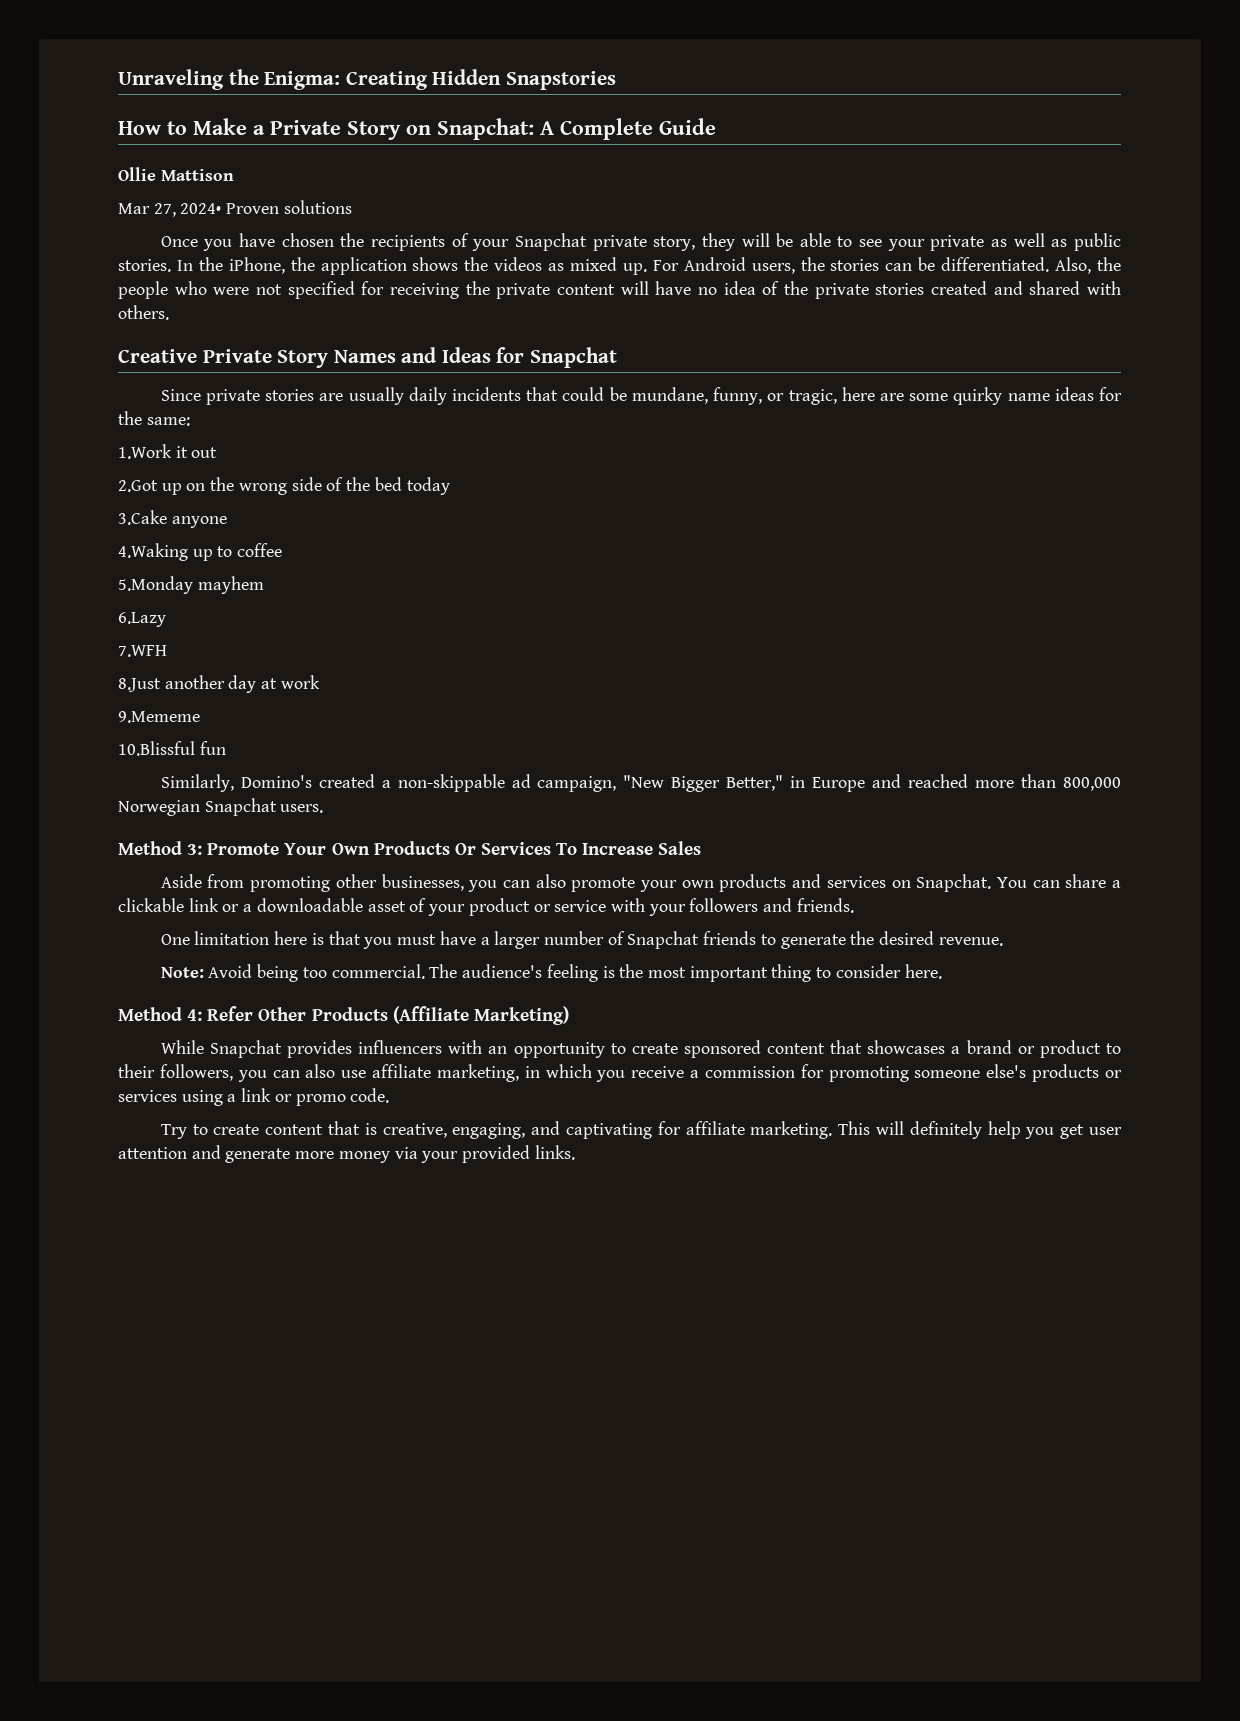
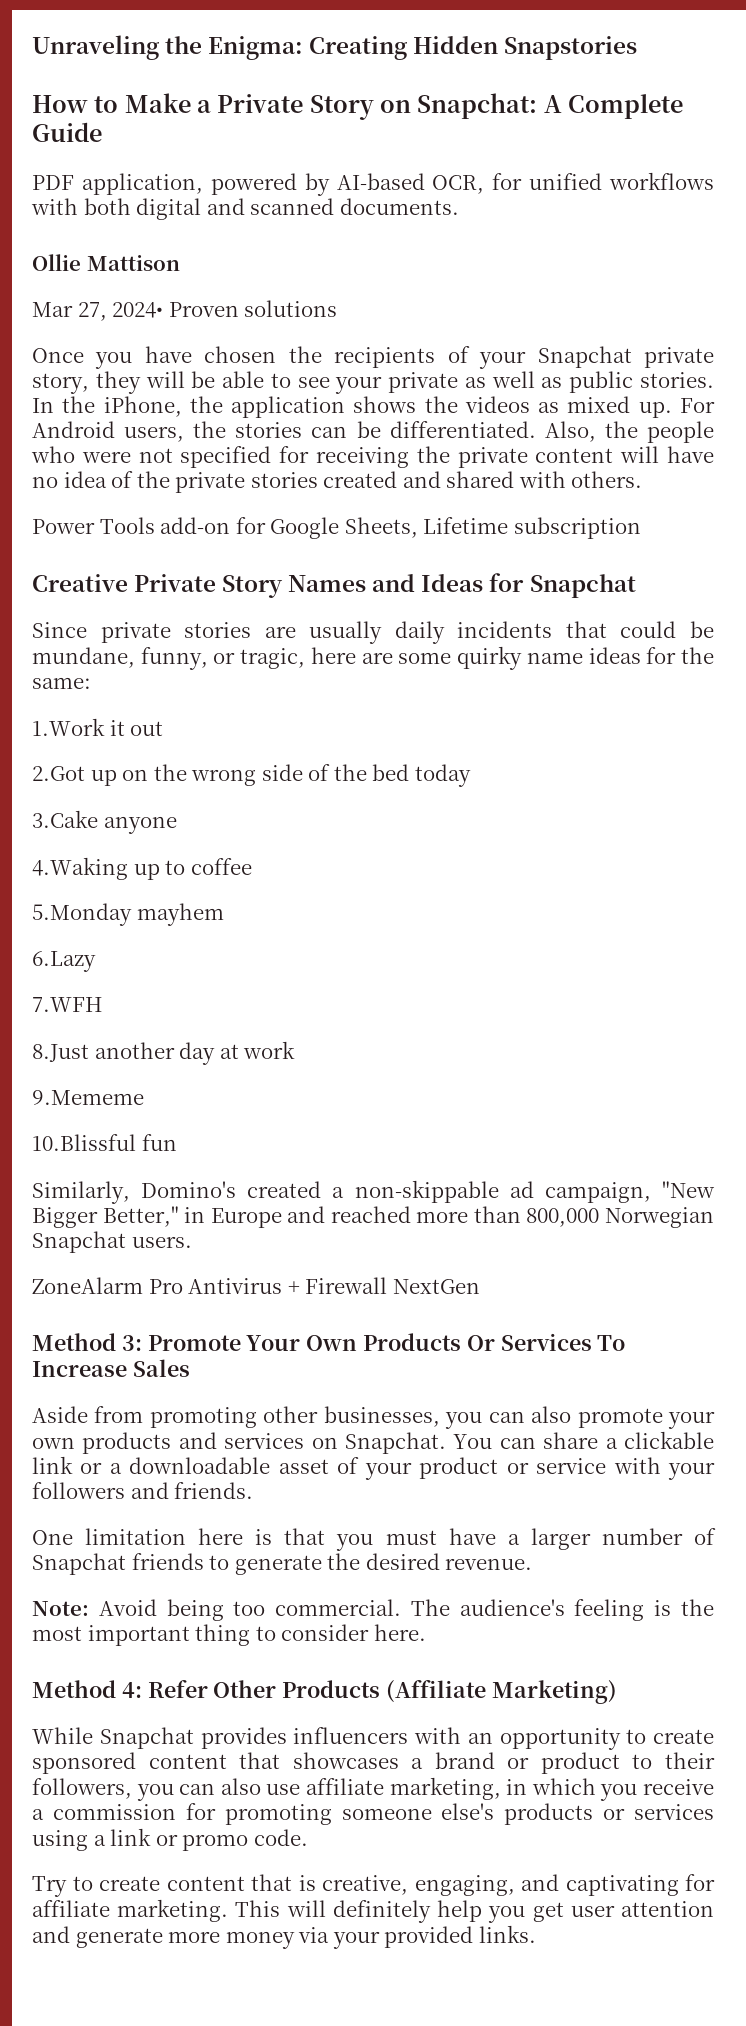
(716, 126) none -> [32,172,714,196] [31,198,459,220] // PDF application, powered by AI-based OCR, for unified workflows with both digital and scanned documents.
(169, 312) none -> [32,517,641,539] // Power Tools add-on for Google Sheets, Lifetime subscription
(324, 808) none -> [32,1277,480,1294] // ZoneAlarm Pro Antivirus + Firewall NextGen

